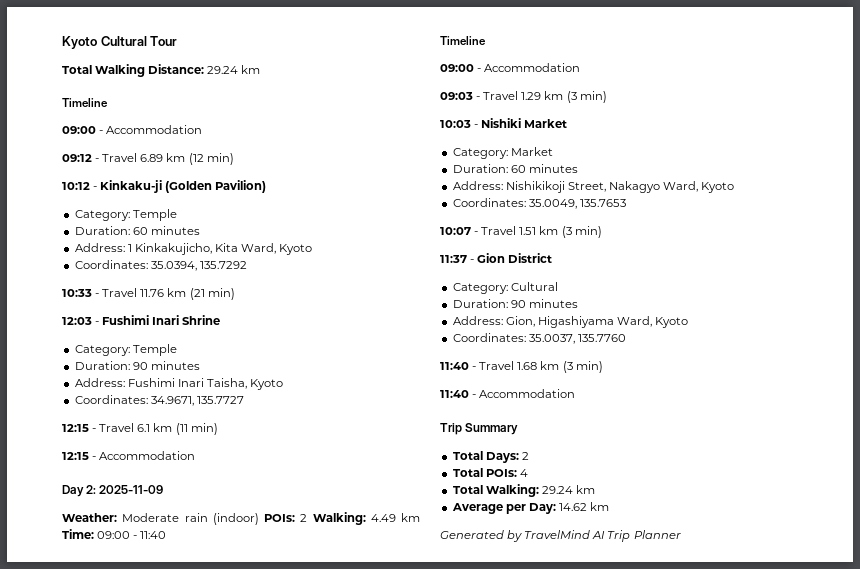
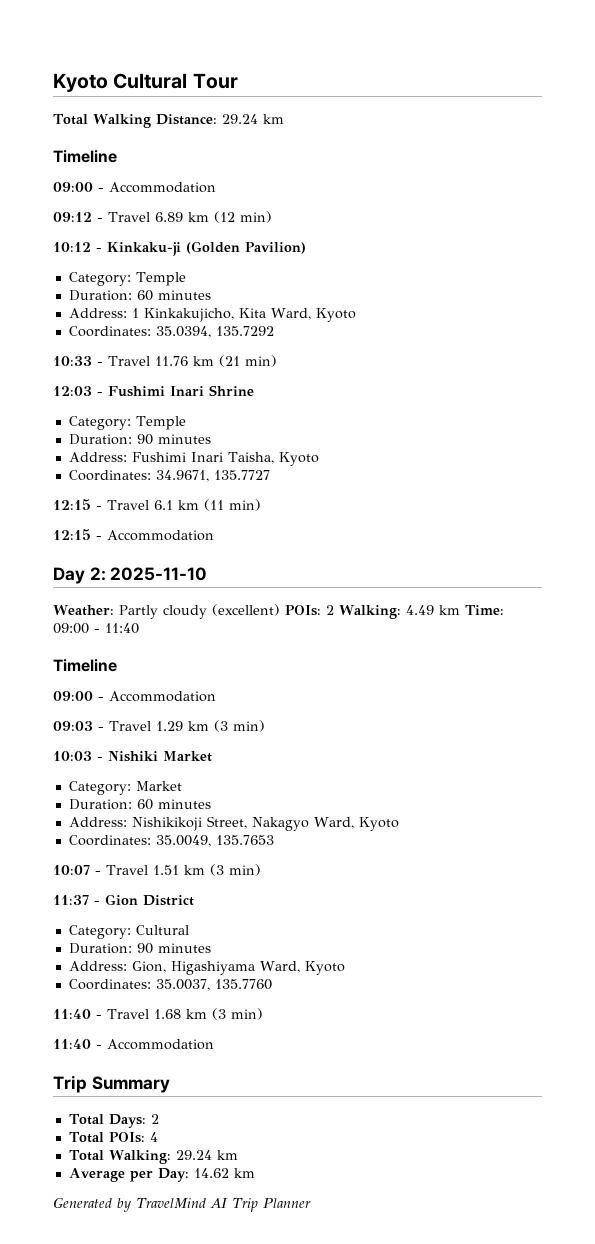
[99,485,164,494] 2025-11-09 -> [110,567,208,581] 2025-11-10
[122,513,259,525] Moderate rain (indoor) -> [118,604,280,619] Partly cloudy (excellent)

